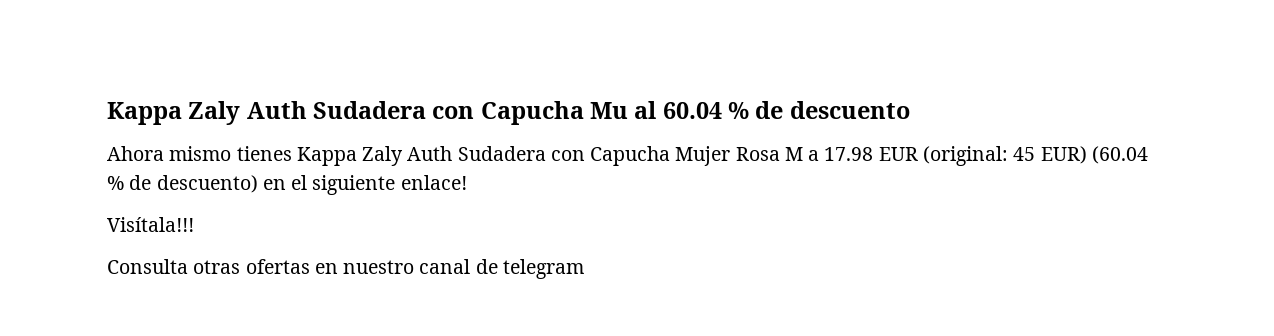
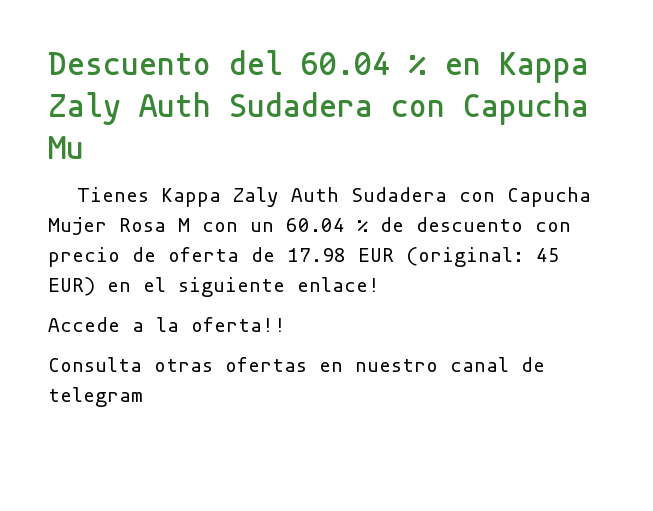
(107, 113) none -> [48,50,481,75] Descuento del 60.04 % en
[634,101,910,119] [107,146,292,161] al 60.04 % de descuento // Ahora mismo tienes -> [76,187,149,202] // Tienes
[808,150,820,161] a -> [202,217,571,232] [48,247,275,267] con un 60.04 % de descuento con precio de oferta de
[1091,146,1148,164] [107,175,258,193] (60.04 % de descuento) -> (95, 286) none
[107,217,194,232] Visítala!!! -> [48,317,286,332] Accede a la oferta!!

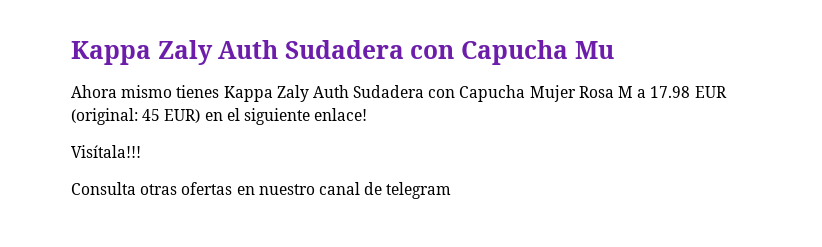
[48,50,481,75] Descuento del 60.04 % en -> (71, 53) none
[76,187,149,202] Tienes -> [71,85,220,98] Ahora mismo tienes
[202,217,571,232] [48,247,275,267] con un 60.04 % de descuento con precio de oferta de -> [637,89,647,98] a
[48,317,286,332] Accede a la oferta!! -> [71,145,141,158] Visítala!!!

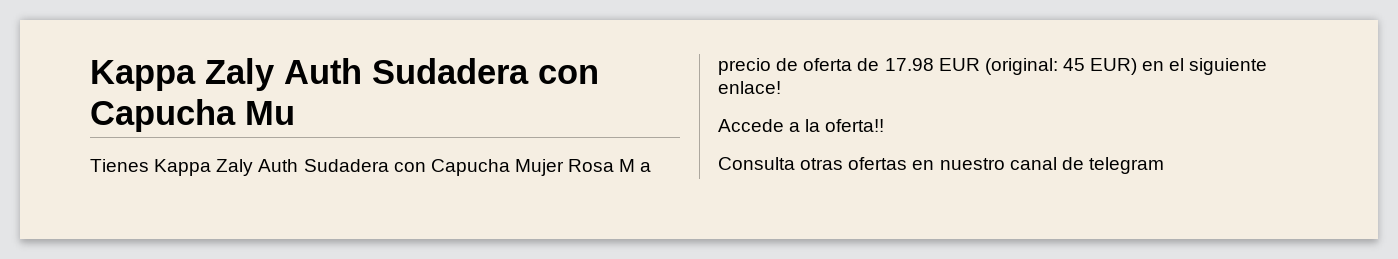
[71,85,220,98] Ahora mismo tienes -> [90,159,149,172] Tienes
(647, 93) none -> [718,58,880,75] precio de oferta de
[71,145,141,158] Visítala!!! -> [718,119,885,132] Accede a la oferta!!

